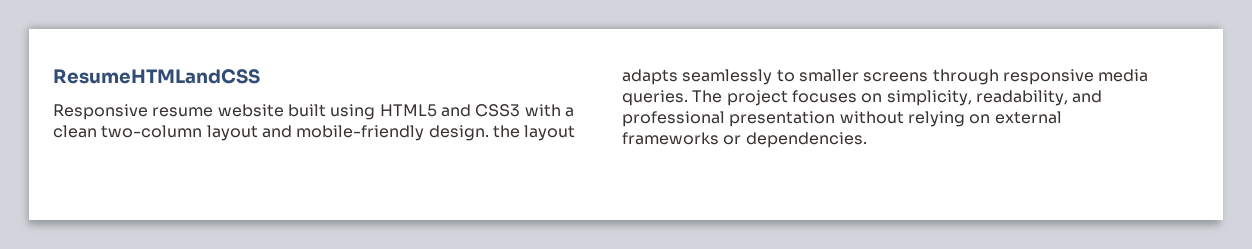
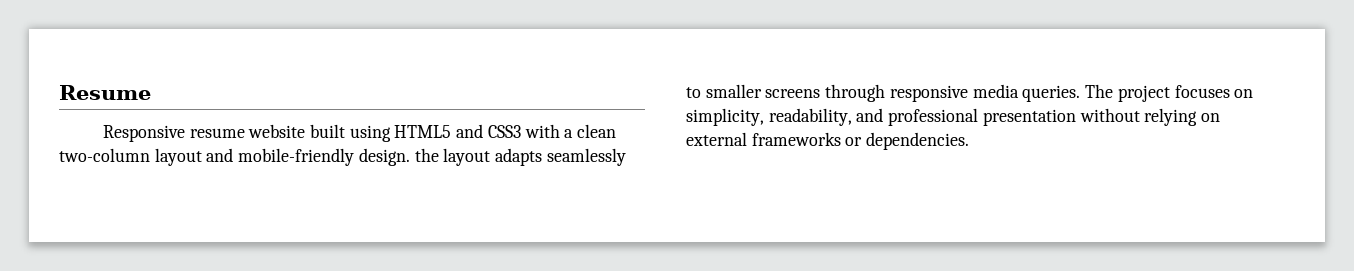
[53,69,260,84] ResumeHTMLandCSS -> [59,85,151,100] Resume

